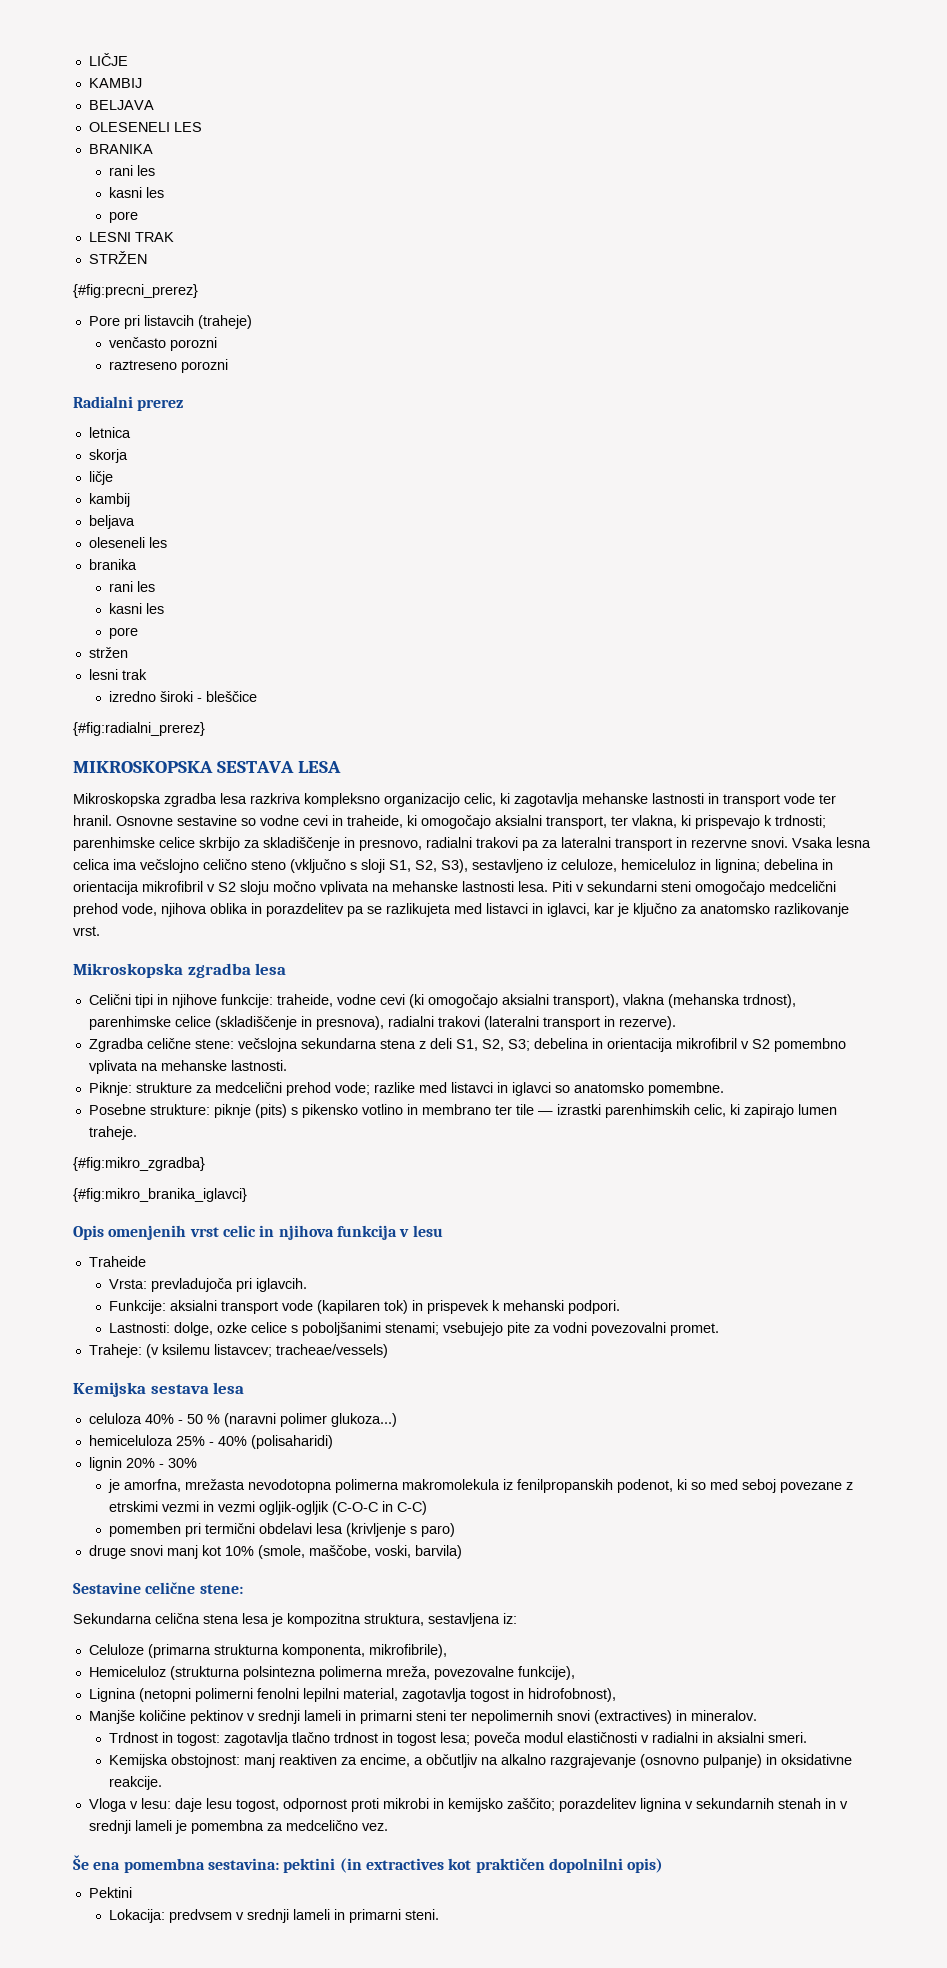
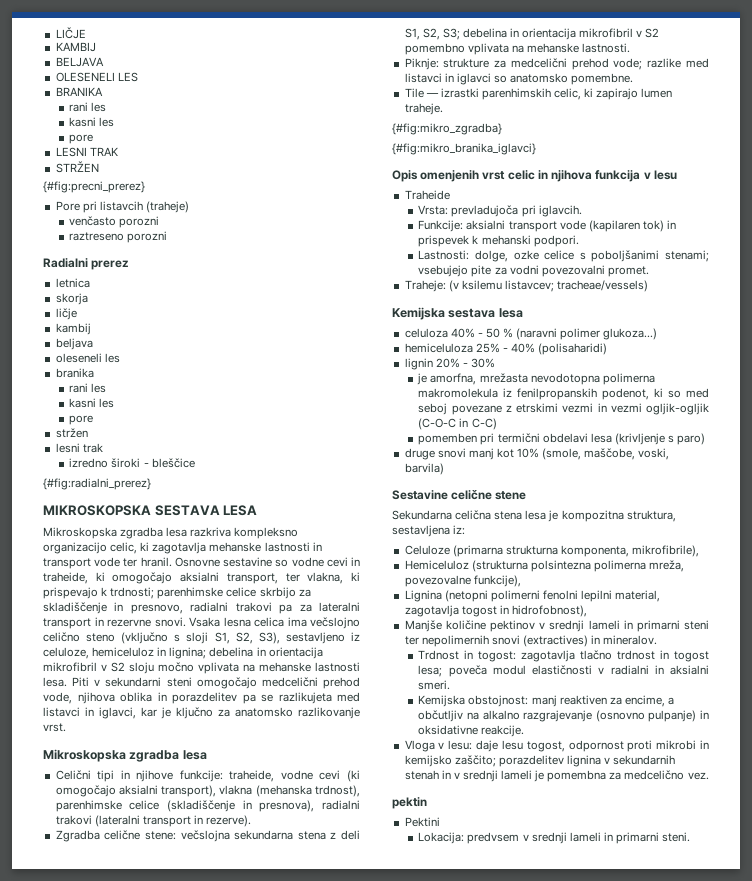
[88,1104,534,1118] Posebne strukture: piknje (pits) s pikensko votlino in membrano ter tile -> [404,88,424,98] Tile
[199,1584,243,1594] stene: -> [495,491,527,500] stene
[73,1855,664,1873] Še ena pomembna sestavina: pektini (in extractives kot praktičen dopolnilni opis) -> [392,797,427,809] pektin

